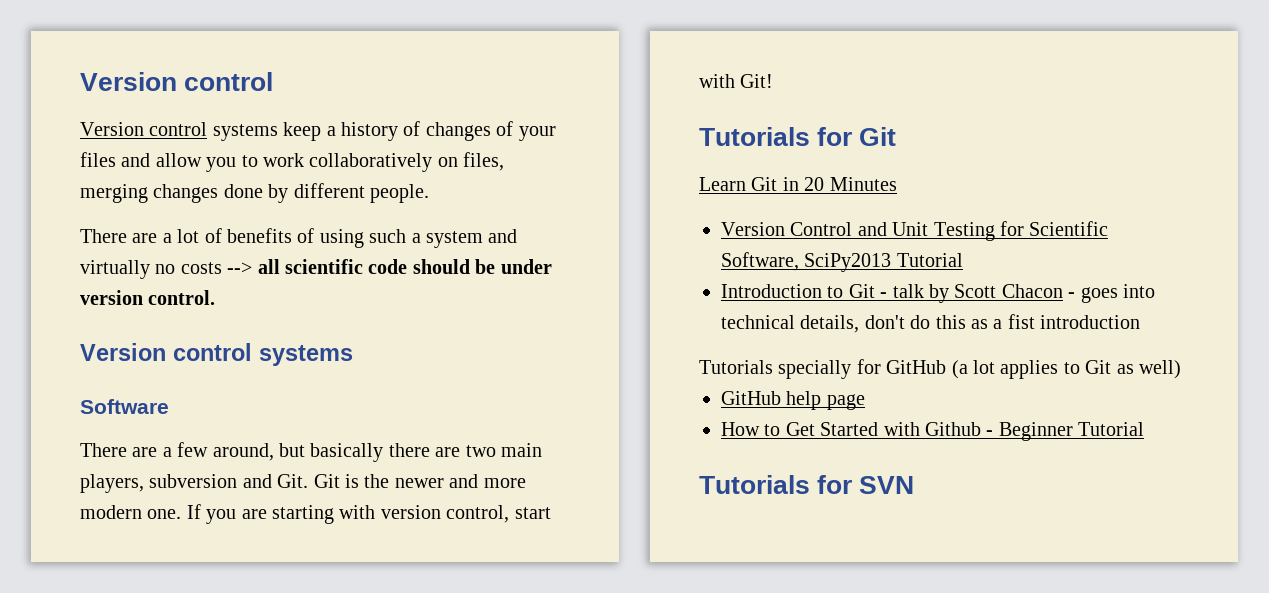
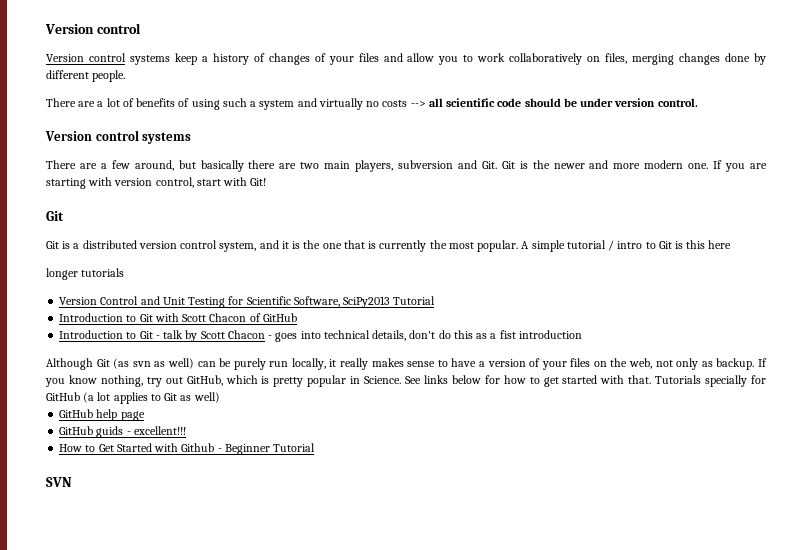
[80,399,169,414] // Software -> (192, 138) none
[699,127,853,146] Tutorials for -> (267, 182) none
[699,177,897,191] Learn Git in 20 Minutes -> [46,240,732,252] [46,268,125,280] Git is a distributed version control system, and it is the one that is currently the most popular. A simple tutorial / intro to Git is this here // longer tutorials
(963, 260) none -> [59,313,297,322] // Introduction to Git with Scott Chacon of GitHub
(1141, 322) none -> [46,358,768,370] [45,375,652,387] Although Git (as svn as well) can be purely run locally, it really makes sense to have a version of your files on the web, not only as backup. If you know nothing, try out GitHub, which is pretty popular in Science. See links below for how to get started with that.
(865, 402) none -> [59,426,186,438] // GitHub guids - excellent!!!
[699,475,853,494] Tutorials for -> (316, 447) none

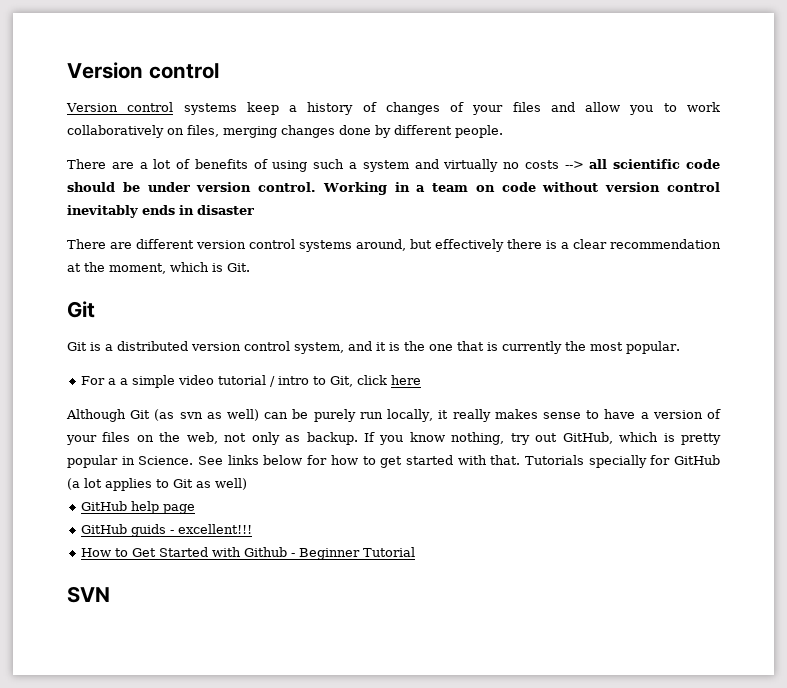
[45,130,192,144] [46,160,767,172] [46,177,267,189] // Version control systems // There are a few around, but basically there are two main players, subversion and Git. Git is the newer and more modern one. If you are starting with version control, start with Git! -> [322,182,720,195] [67,205,254,218] [67,239,721,252] [67,262,250,274] Working in a team on code without version control inevitably ends in disaster // There are different version control systems around, but effectively there is a clear recommendation at the moment, which is Git.
[521,240,732,252] [46,268,125,280] [59,296,436,308] [59,313,297,322] [59,330,582,342] A simple tutorial / intro to Git is this here // longer tutorials // Version Control and Unit Testing for Scientific Software, SciPy2013 Tutorial // Introduction to Git with Scott Chacon of GitHub // Introduction to Git - talk by Scott Chacon - goes into technical details, don't do this as a fist introduction -> [81,375,422,388] // For a a simple video tutorial / intro to Git, click here

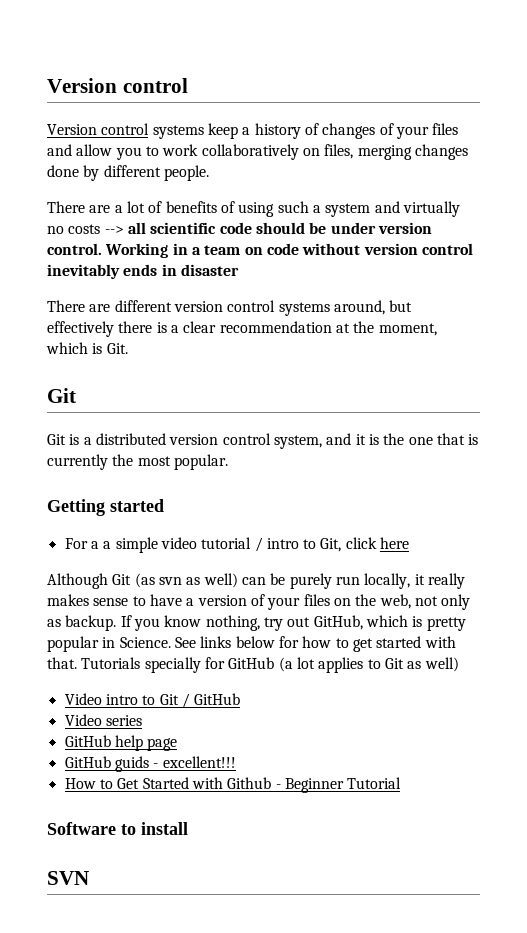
(680, 347) none -> [47,499,164,516] // Getting started
(247, 484) none -> [64,693,241,708] [64,714,142,726] // Video intro to Git / GitHub // Video series
(416, 552) none -> [47,822,188,835] // Software to install

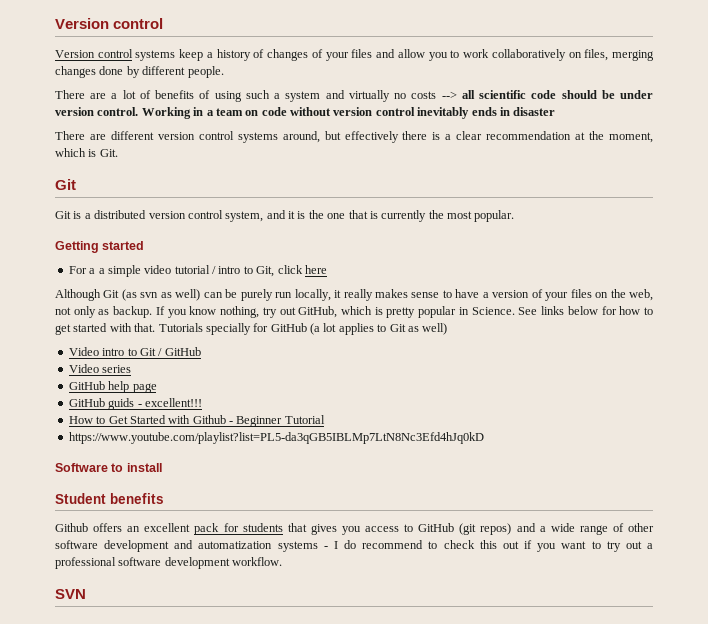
(402, 783) none -> [68,432,484,444] // https://www.youtube.com/playlist?list=PL5-da3qGB5IBLMp7LtN8Nc3Efd4hJq0kD
(188, 828) none -> [55,493,164,504] [55,523,655,535] [55,540,653,552] [55,557,283,569] // Student benefits // Github offers an excellent pack for students that gives you access to GitHub (git repos) and a wide range of other software development and automatization systems - I do recommend to check this out if you want to try out a professional software development workflow.

